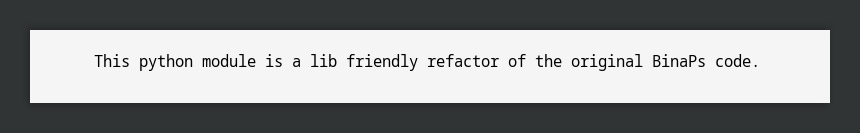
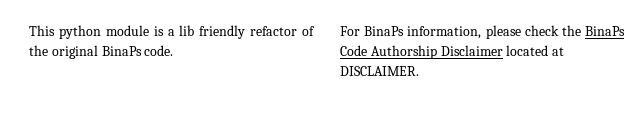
(760, 60) none -> [340,25,625,39] [340,45,565,59] [340,66,419,76] // For BinaPs information, please check the BinaPs Code Authorship Disclaimer located at DISCLAIMER.

